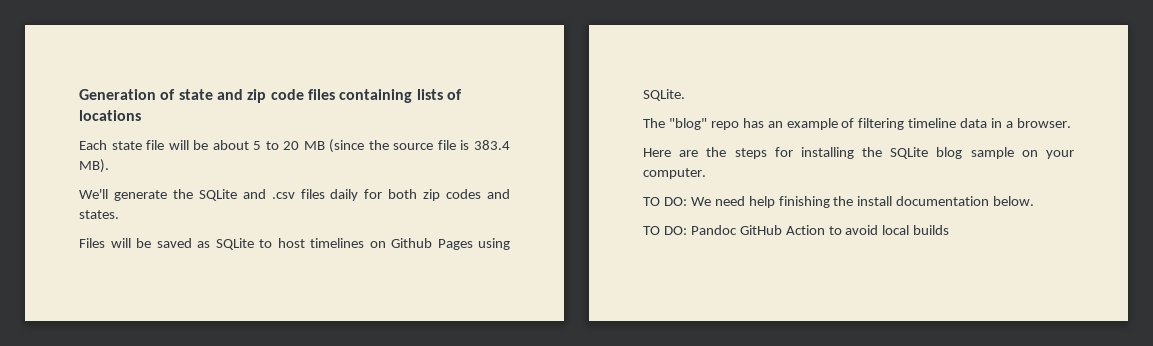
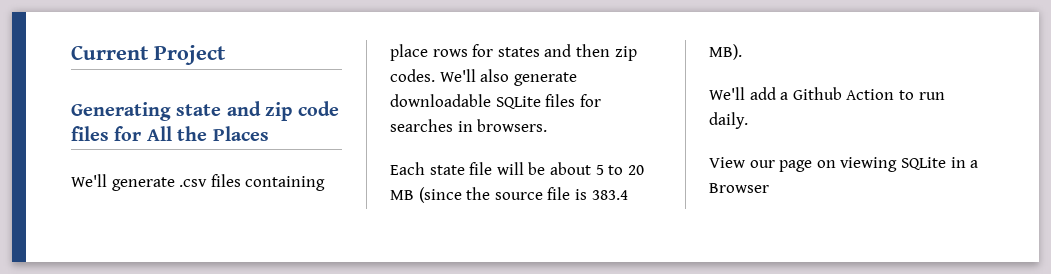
[79,89,176,100] Generation of -> [71,45,226,65] [71,102,171,121] Current Project // Generating
[339,89,462,103] [79,110,141,121] containing lists of locations -> [114,126,269,141] [71,174,326,191] [390,44,637,61] [390,69,577,86] [390,94,601,109] [390,119,548,132] for All the Places // We'll generate .csv files containing place rows for states and then zip codes. We'll also generate downloadable SQLite files for searches in browsers.
[113,189,511,201] [79,210,119,219] [79,238,510,250] [643,89,685,101] [643,118,1071,130] [643,147,1074,159] [643,168,706,179] [643,196,1035,208] [643,225,950,235] generate the SQLite and .csv files daily for both zip codes and states. // Files will be saved as SQLite to host timelines on Github Pages using SQLite. // The "blog" repo has an example of filtering timeline data in a browser. // Here are the steps for installing the SQLite blog sample on your computer. // TO DO: We need help finishing the install documentation below. // TO DO: Pandoc GitHub Action to avoid local builds -> [749,87,945,100] [709,112,748,129] [709,157,979,172] [709,183,769,193] add a Github Action to run daily. // View our page on viewing SQLite in a Browser

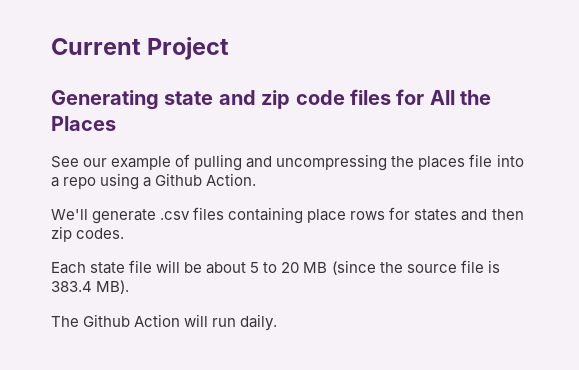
(269, 133) none -> [51,154,524,171] [51,173,257,190] // See our example of pulling and uncompressing the places file into a repo using a Github Action.
[439,69,577,86] [390,94,601,109] [390,119,548,132] We'll also generate downloadable SQLite files for searches in browsers. -> (125, 233) none
[709,87,789,100] We'll add a -> [51,316,79,327] The
[898,90,914,100] to -> [184,314,209,327] will
[709,157,979,172] [709,183,769,193] // View our page on viewing SQLite in a Browser -> (278, 322) none

